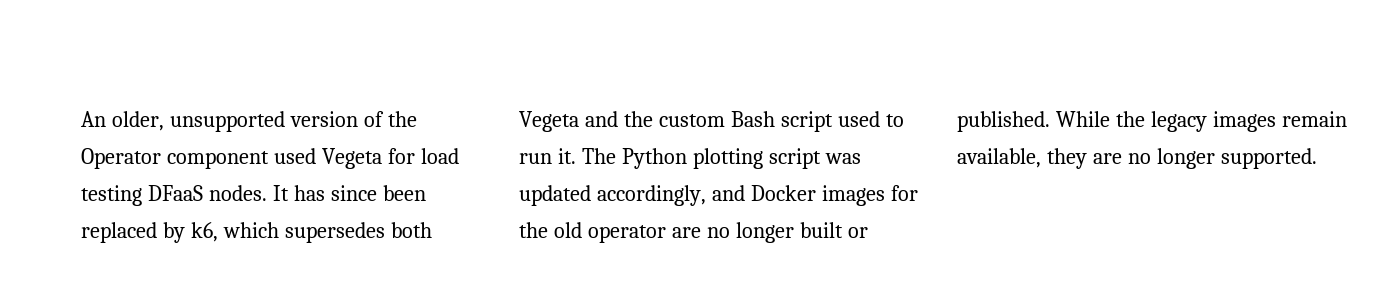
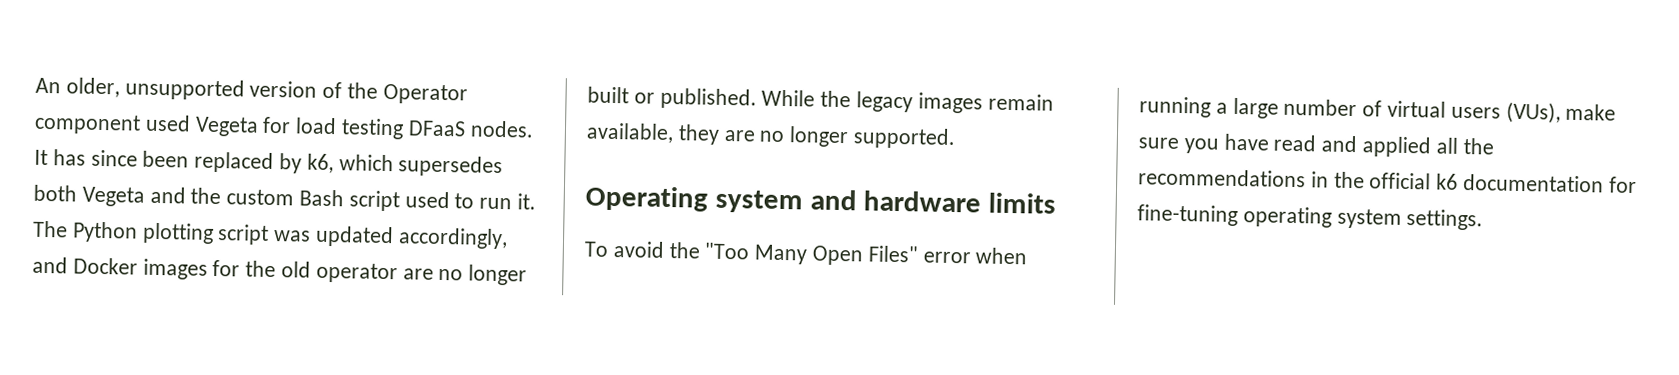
(1317, 158) none -> [585,185,1057,214] [584,241,1028,266] [1139,96,1617,124] [1138,133,1494,158] [1138,168,1637,194] [1137,204,1484,231] // Operating system and hardware limits // To avoid the "Too Many Open Files" error when running a large number of virtual users (VUs), make sure you have read and applied all the recommendations in the official k6 documentation for fine-tuning operating system settings.

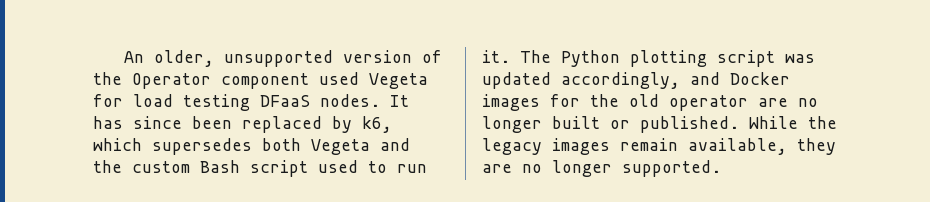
[585,185,1057,214] [584,241,1028,266] [1139,96,1617,124] [1138,133,1494,158] [1138,168,1637,194] [1137,204,1484,231] // Operating system and hardware limits // To avoid the "Too Many Open Files" error when running a large number of virtual users (VUs), make sure you have read and applied all the recommendations in the official k6 documentation for fine-tuning operating system settings. -> (721, 168) none

